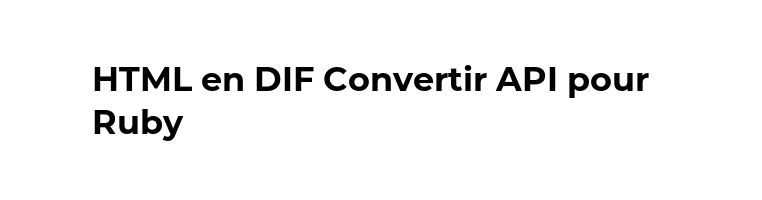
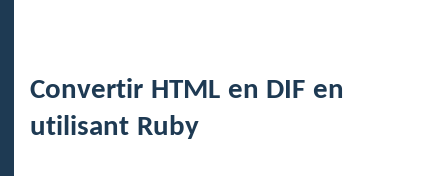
(92, 79) none -> [30,78,143,98] Convertir
[323,65,650,98] Convertir API pour -> [313,84,345,98] [30,115,129,135] en utilisant

